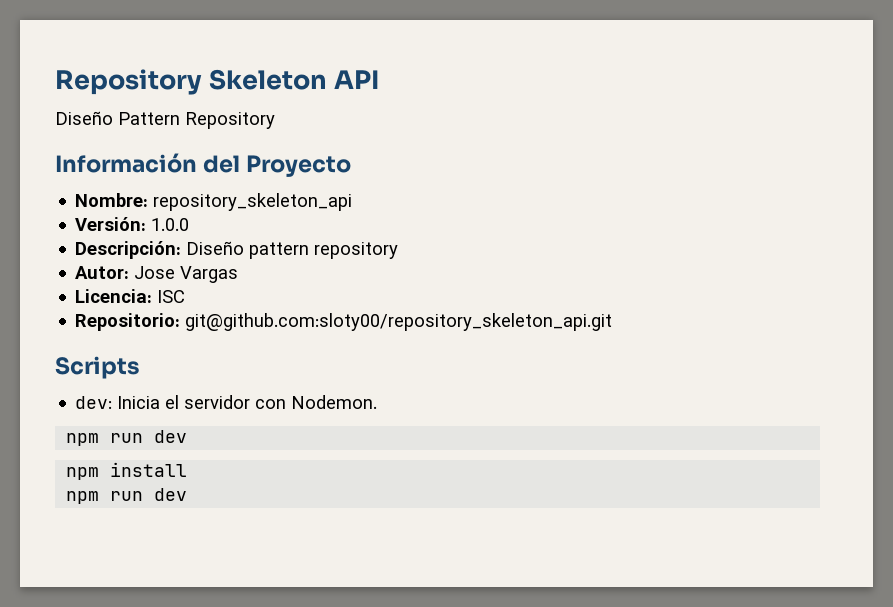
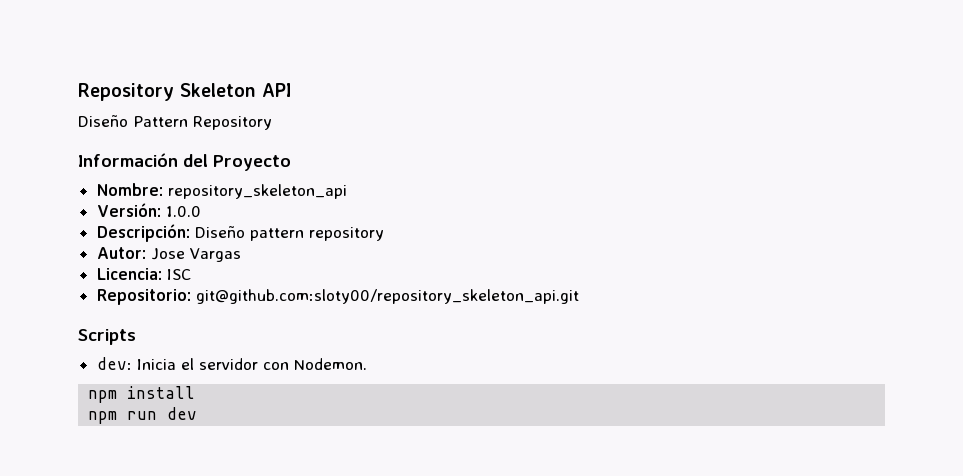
[66,430,188,446] // npm run dev -> (367, 364) none

